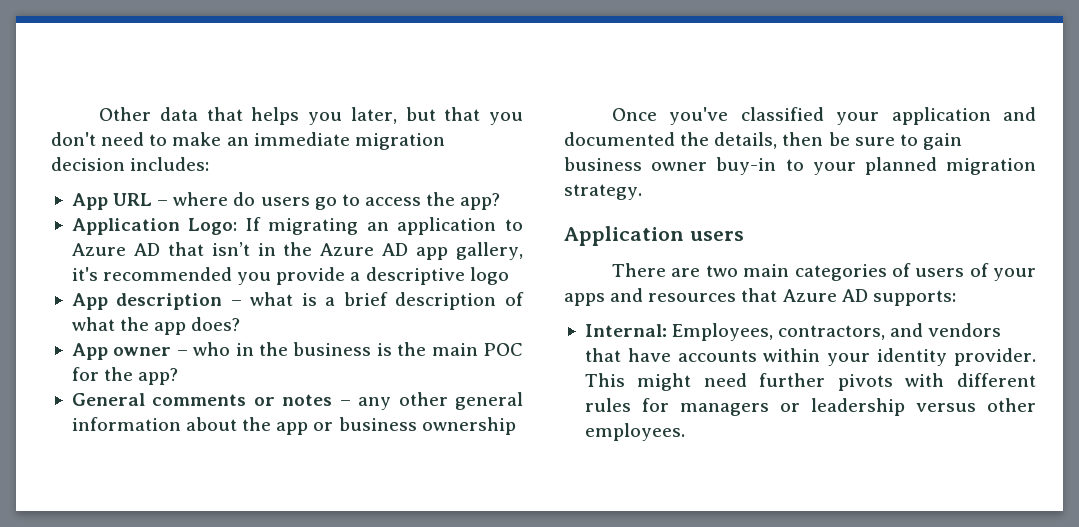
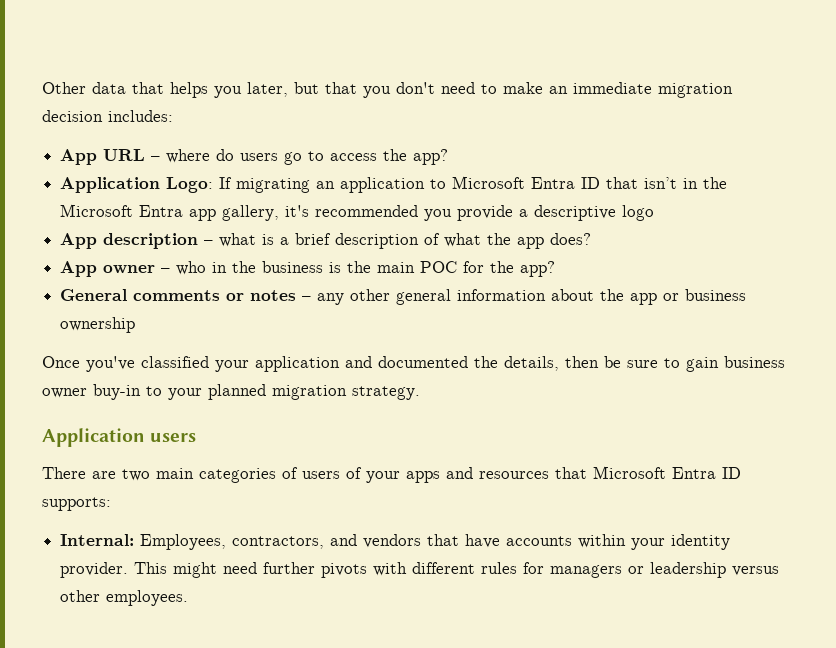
[71,243,160,256] Azure AD -> [452,176,601,189] Microsoft Entra ID
[320,243,409,256] Azure AD -> [60,204,184,217] Microsoft Entra
[782,289,868,302] Azure AD -> [593,466,741,479] Microsoft Entra ID

